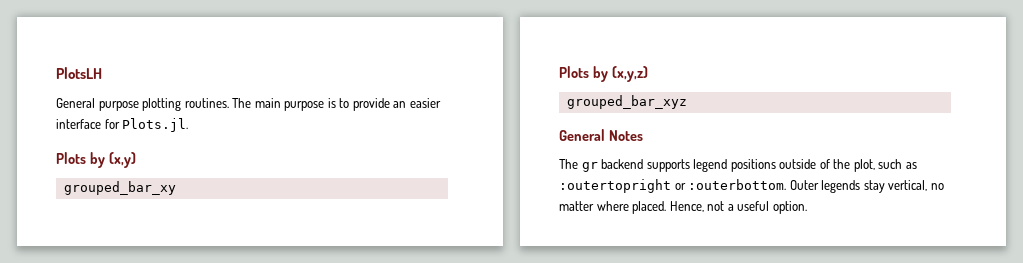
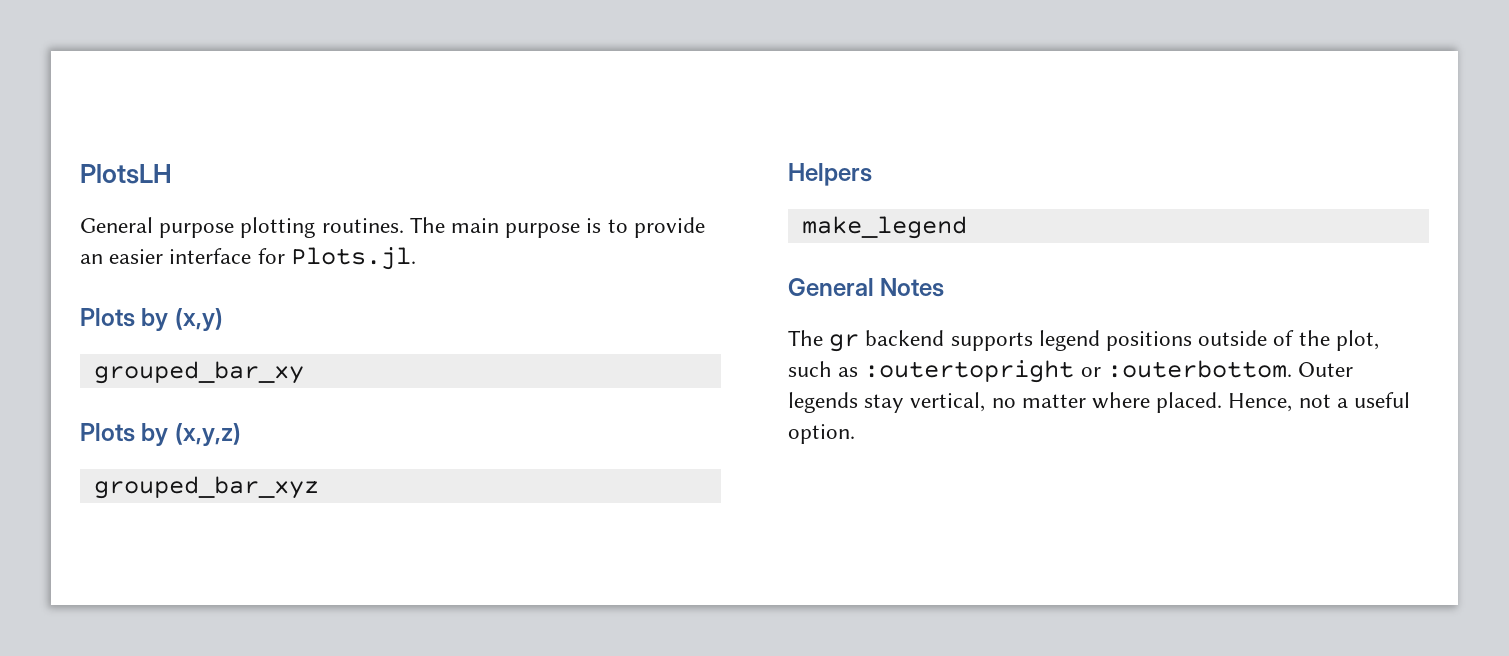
(687, 102) none -> [788,163,872,186] [801,216,967,239] // Helpers // make_legend

